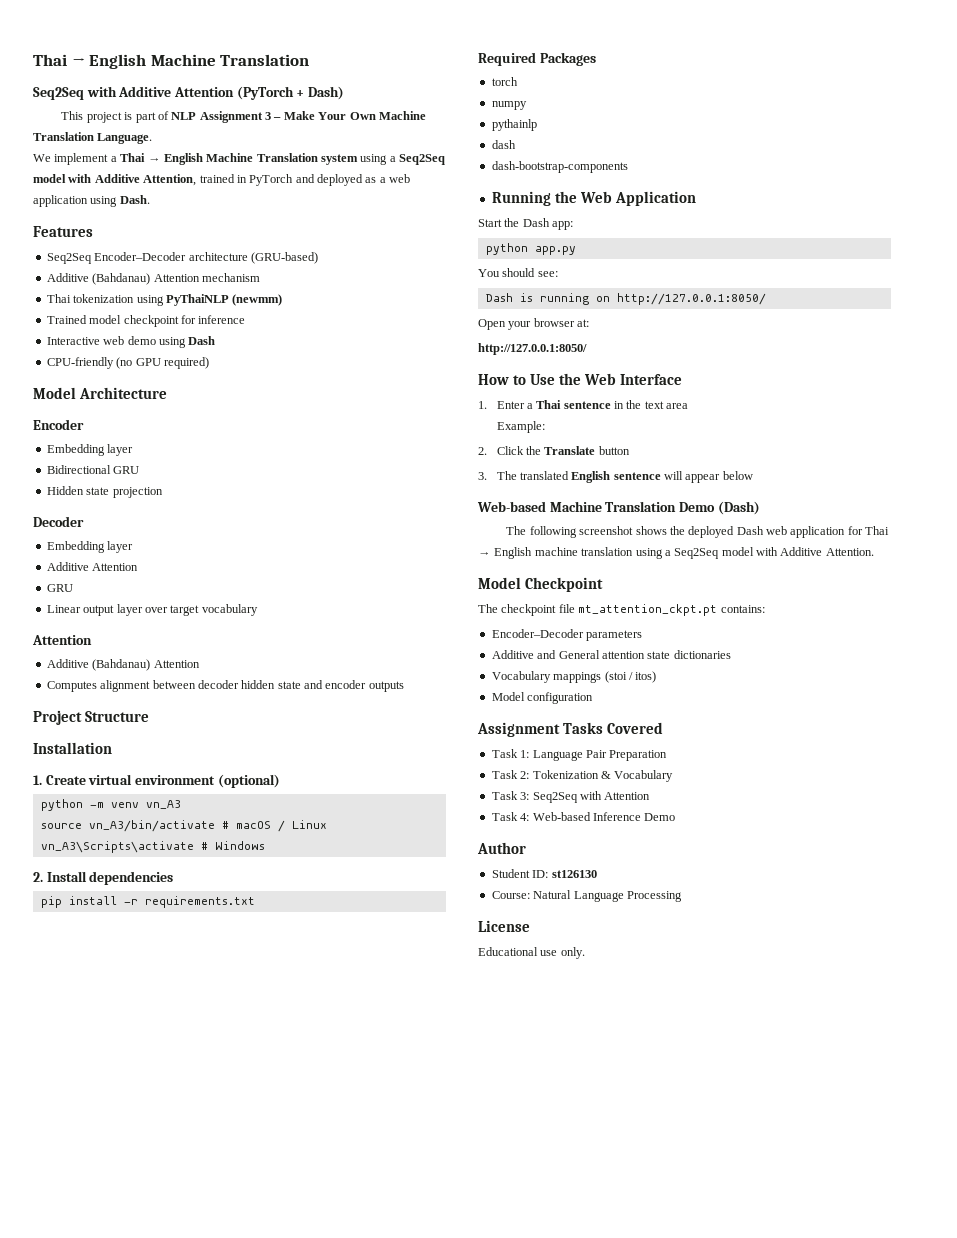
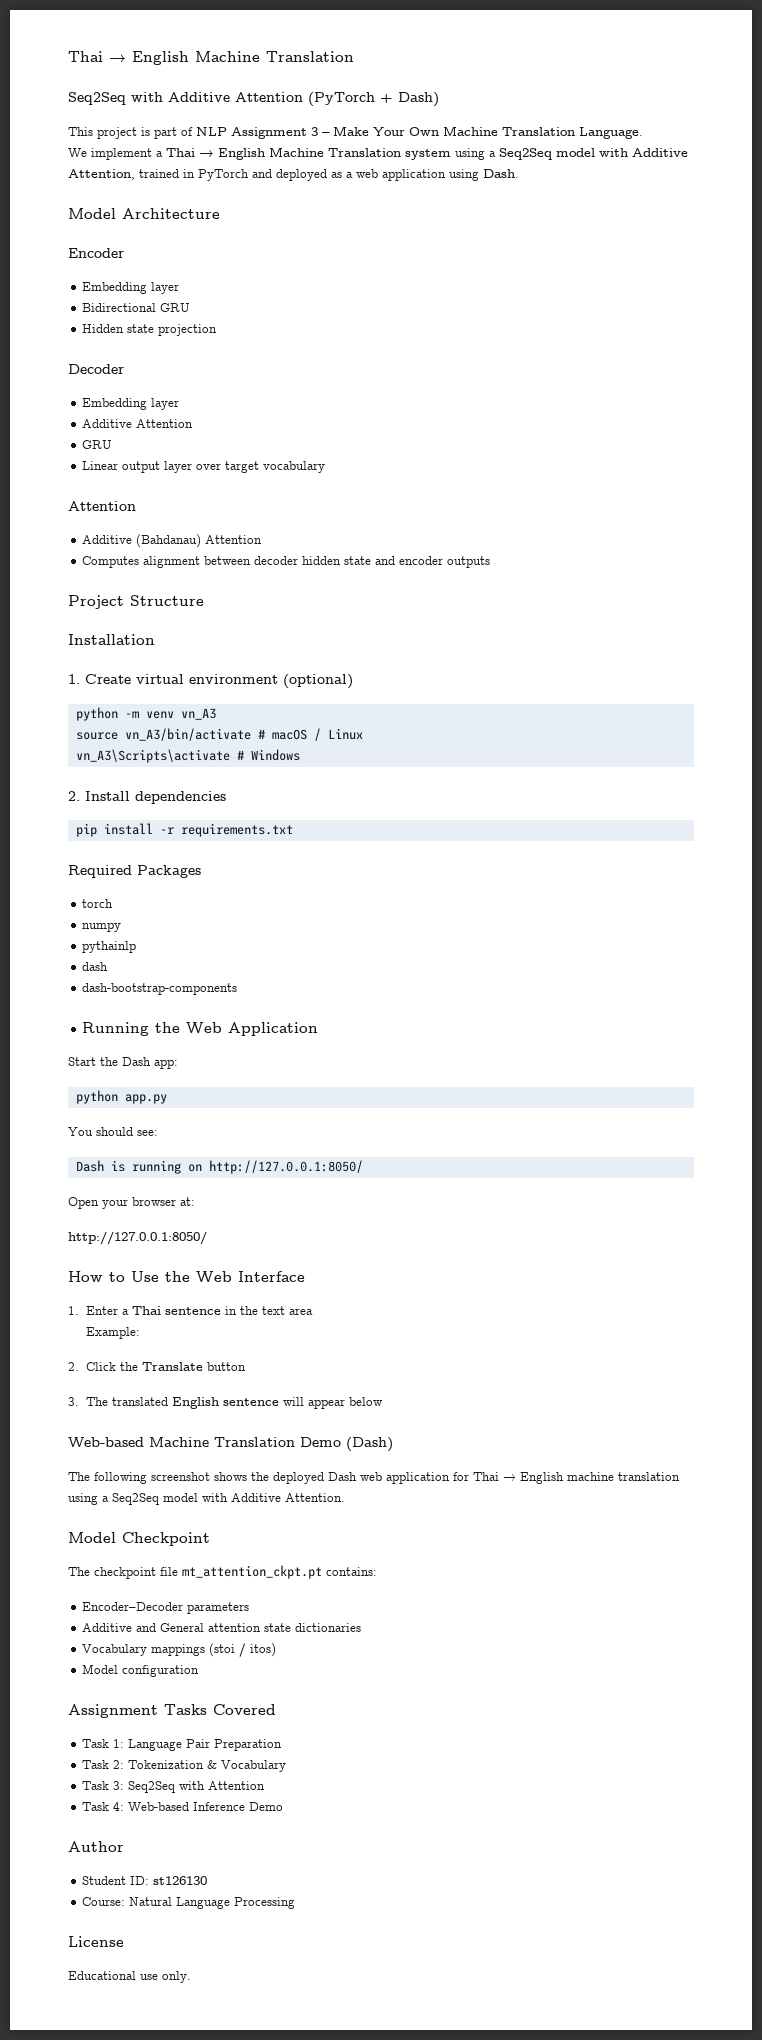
[33,226,93,237] [46,252,318,264] [46,273,260,285] [46,294,283,306] [46,315,246,327] [46,336,216,348] [46,357,209,369] // Features // Seq2Seq Encoder–Decoder architecture (GRU-based) // Additive (Bahdanau) Attention mechanism // Thai tokenization using PyThaiNLP (newmm) // Trained model checkpoint for inference // Interactive web demo using Dash // CPU-friendly (no GPU required) -> (519, 173) none

